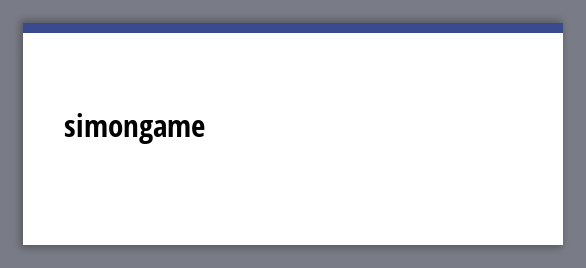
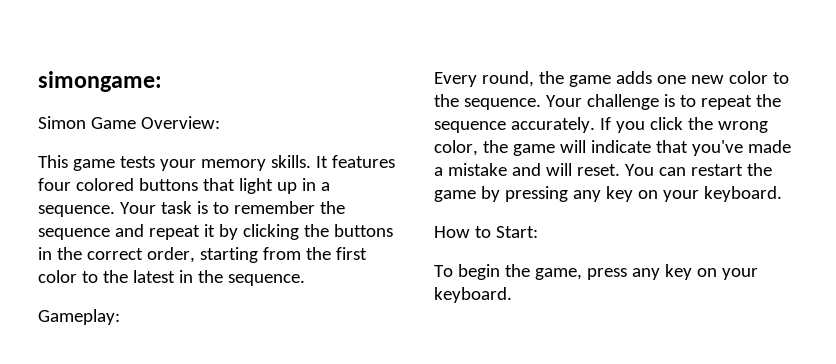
[64,113,205,144] simongame -> [38,71,162,92] [38,116,220,129] [38,155,395,171] [38,178,330,194] [38,201,345,217] [38,224,393,240] [38,247,367,263] [38,270,305,286] [38,309,120,325] [434,71,789,87] [434,94,781,110] [434,117,768,133] [434,140,791,156] [434,163,772,176] [434,186,782,202] [434,226,538,238] [434,264,758,280] [434,287,512,303] simongame: // Simon Game Overview: // This game tests your memory skills. It features four colored buttons that light up in a sequence. Your task is to remember the sequence and repeat it by clicking the buttons in the correct order, starting from the first color to the latest in the sequence. // Gameplay: // Every round, the game adds one new color to the sequence. Your challenge is to repeat the sequence accurately. If you click the wrong color, the game will indicate that you've made a mistake and will reset. You can restart the game by pressing any key on your keyboard. // How to Start: // To begin the game, press any key on your keyboard.

